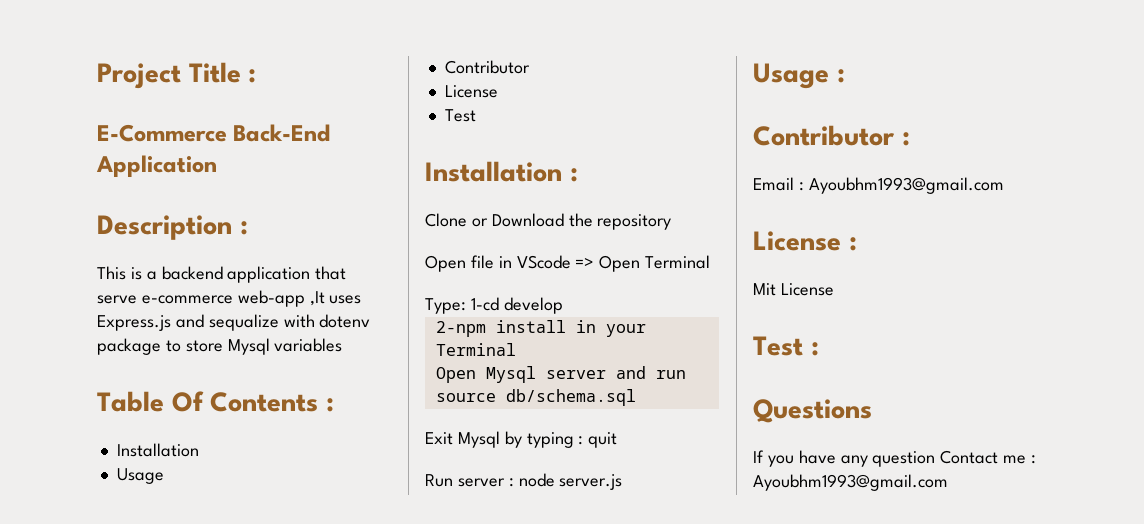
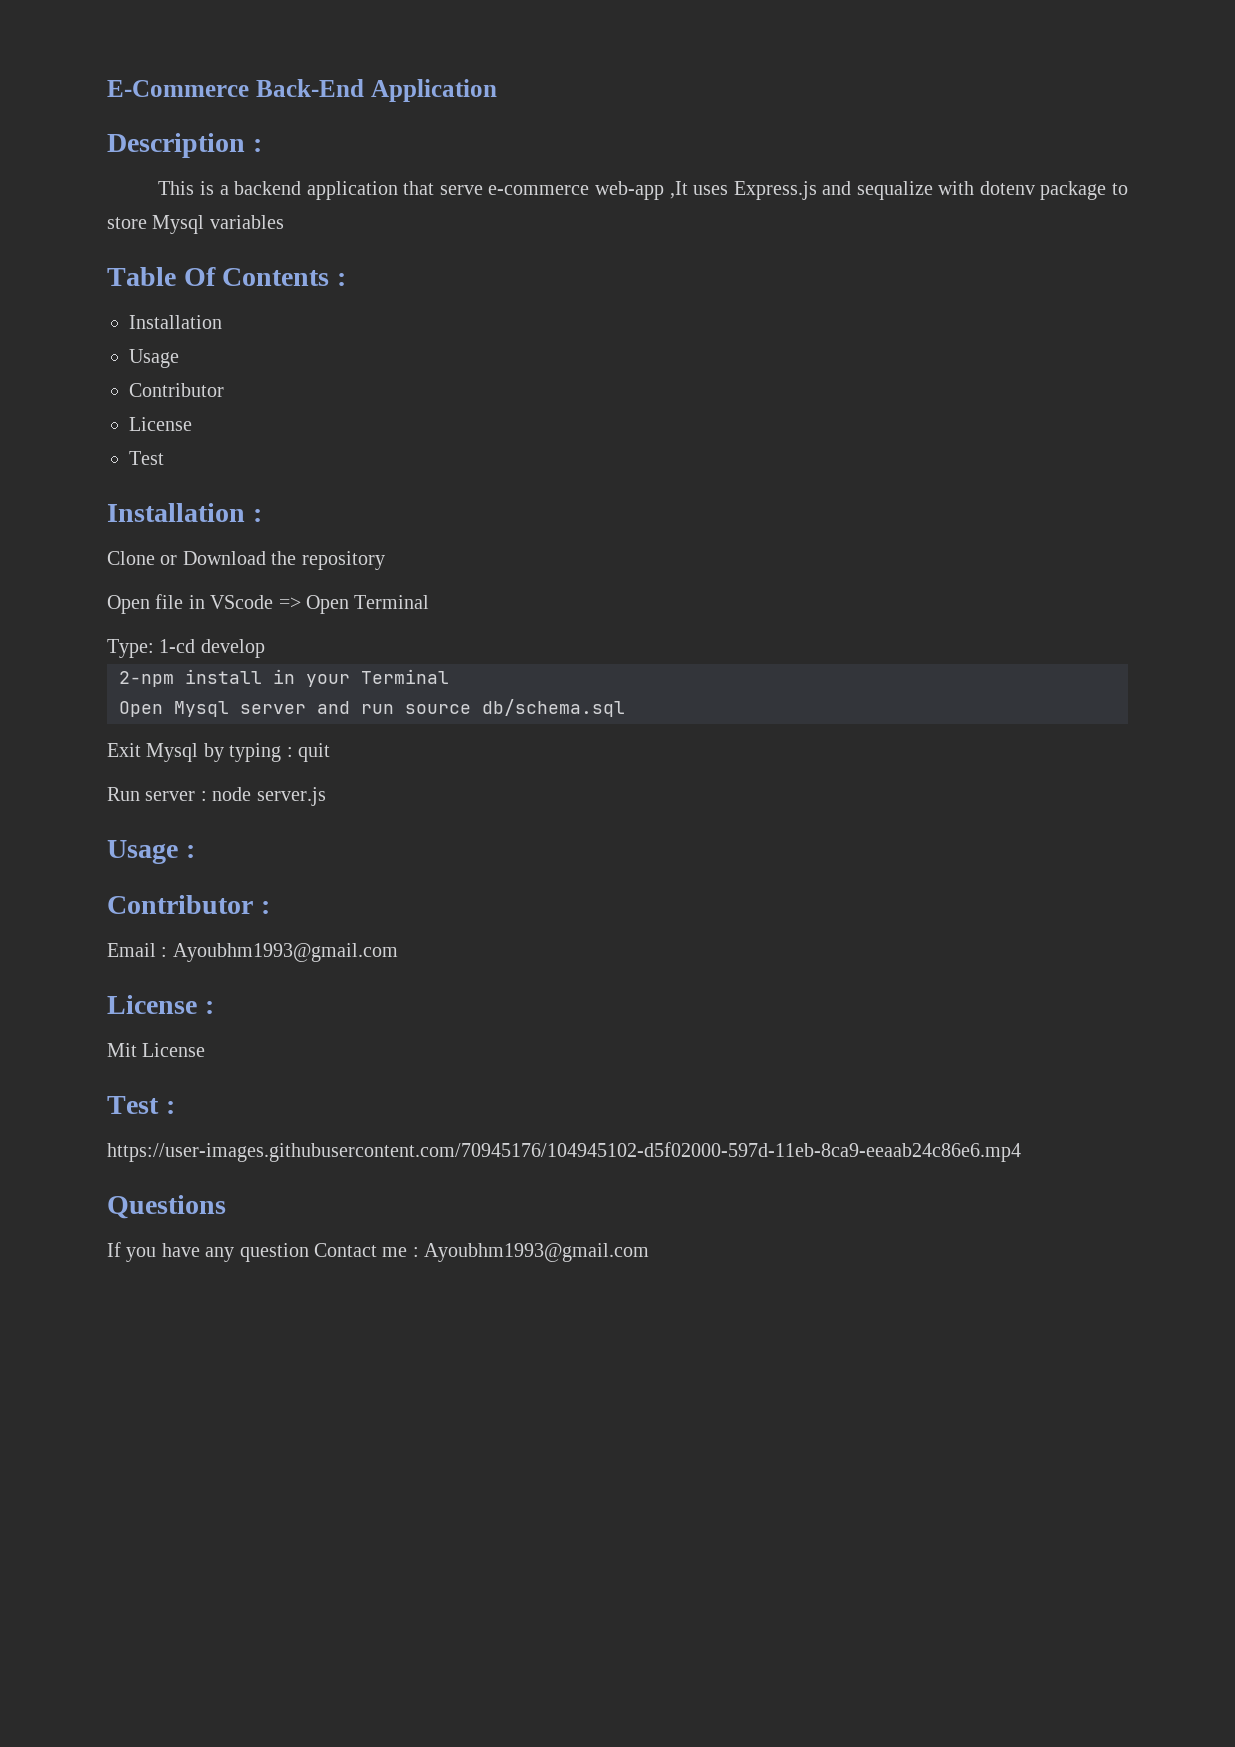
[97,62,257,89] Project Title : // -> (107, 88) none
(819, 349) none -> [107,1142,1021,1162] // https://user-images.githubusercontent.com/70945176/104945102-d5f02000-597d-11eb-8ca9-eeaab24c86e6.mp4

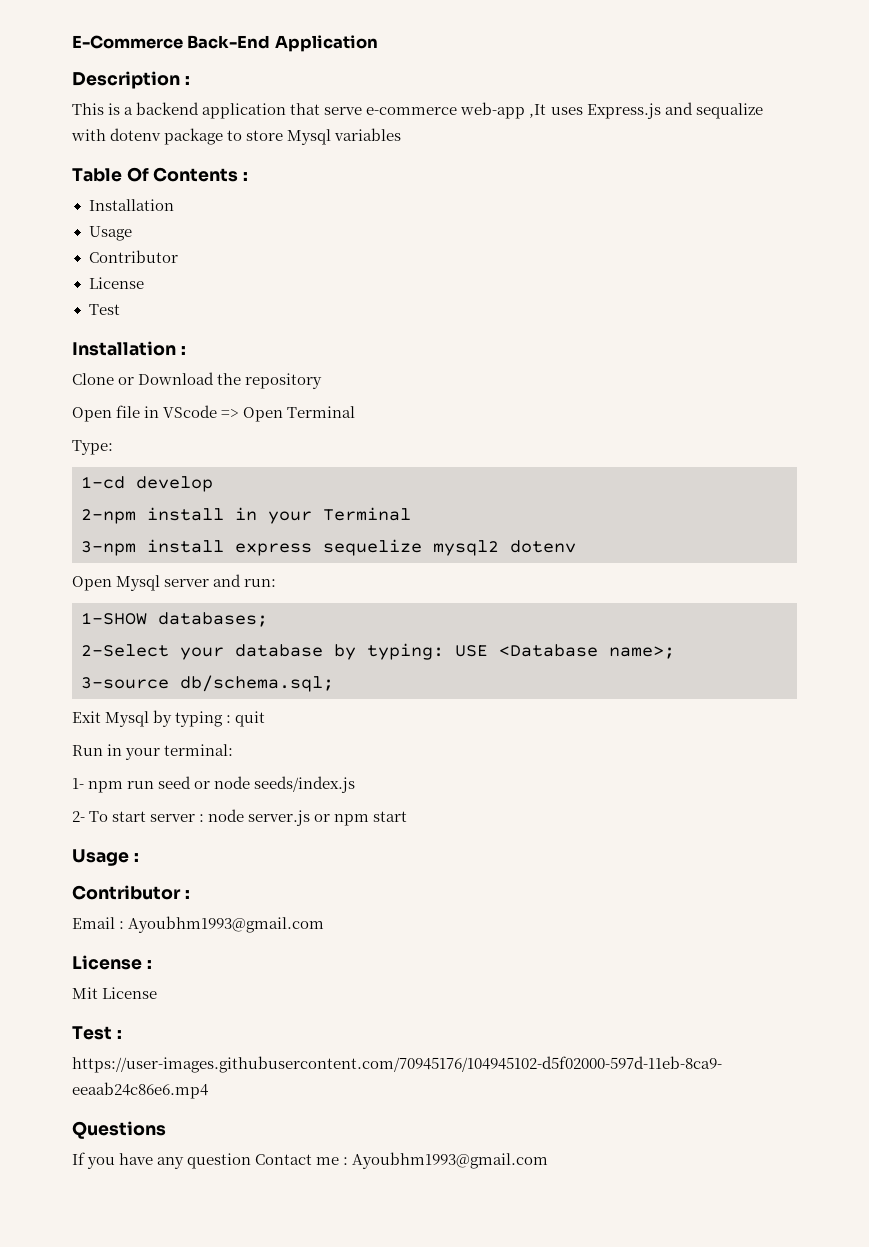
(154, 648) none -> (113, 447) //
[119,699,625,717] Open Mysql server and run source db/schema.sql -> [81,539,576,556] [72,574,277,591] [81,612,268,627] [81,643,675,660] [81,675,334,692] 3-npm install express sequelize mysql2 dotenv // Open Mysql server and run: // 1-SHOW databases; // 2-Select your database by typing: USE <Database name>; // 3-source db/schema.sql;
(140, 794) none -> [107,744,234,760] [72,776,356,793] [72,811,147,822] in your terminal: // 1- npm run seed or node seeds/index.js // 2- To start
(326, 796) none -> [314,811,408,826] or npm start

